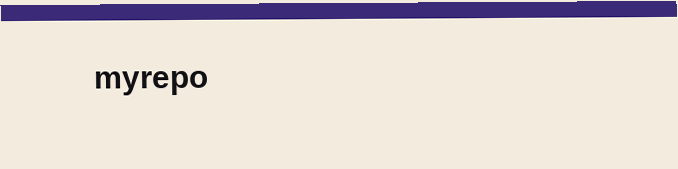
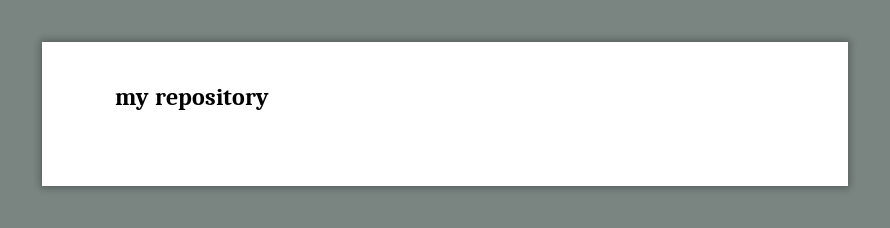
[93,70,209,96] myrepo -> [115,89,270,110] my repository

